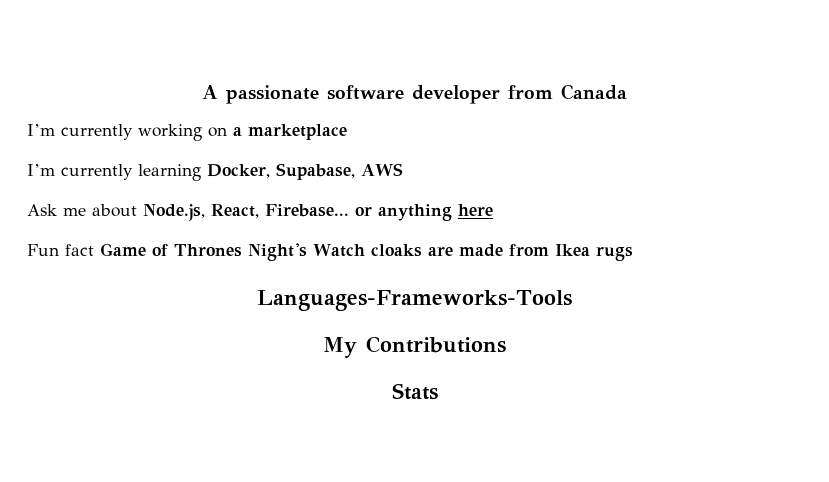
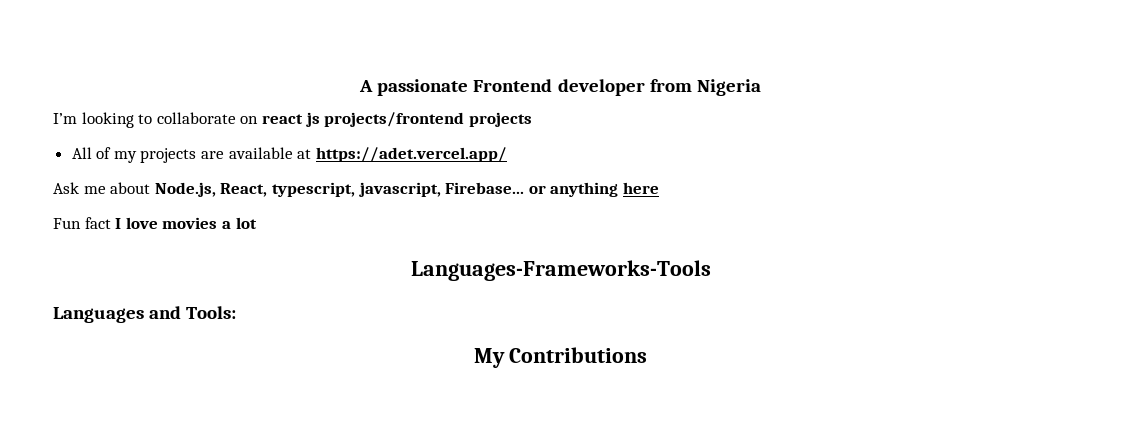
[327,85,404,100] software -> [473,79,553,92] Frontend
[561,84,627,100] [27,124,347,141] [27,163,403,181] Canada // I’m currently working on a marketplace // I’m currently learning Docker, Supabase, AWS -> [696,79,761,96] [53,112,532,128] [71,147,507,163] Nigeria // I’m looking to collaborate on react js projects/frontend projects // All of my projects are available at https://adet.vercel.app/
(259, 211) none -> [271,182,441,197] typescript, javascript,
[100,243,633,261] [257,290,573,311] Game of Thrones Night's Watch cloaks are made from Ikea rugs // Languages-Frameworks-Tools -> [115,217,257,229] [410,260,711,281] [53,306,237,323] I love movies a lot // Languages-Frameworks-Tools // Languages and Tools:
[391,383,438,400] // Stats -> (648, 355) none

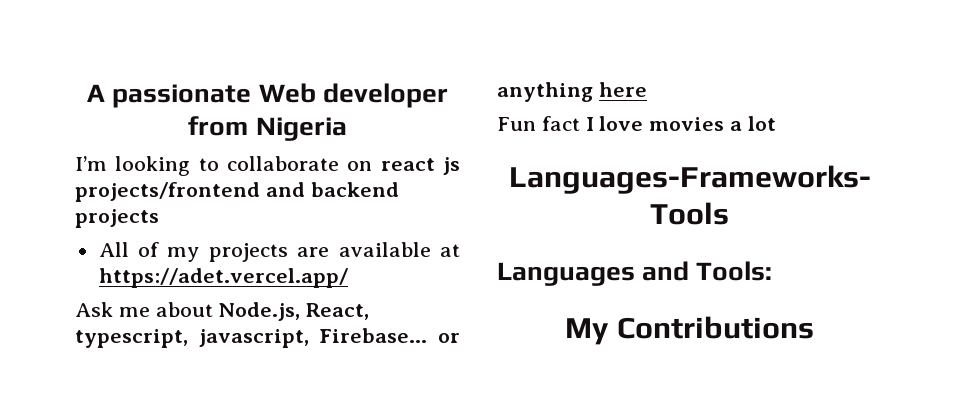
[473,79,553,92] Frontend -> [258,83,316,103] Web
(465, 119) none -> [265,182,399,197] and backend

